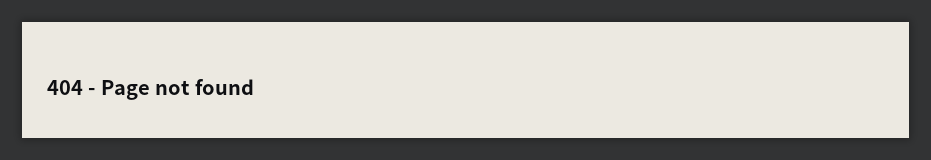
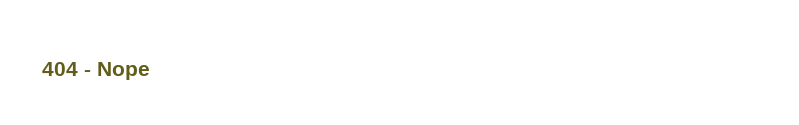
[100,79,254,100] Page not found -> [97,62,150,80] Nope

